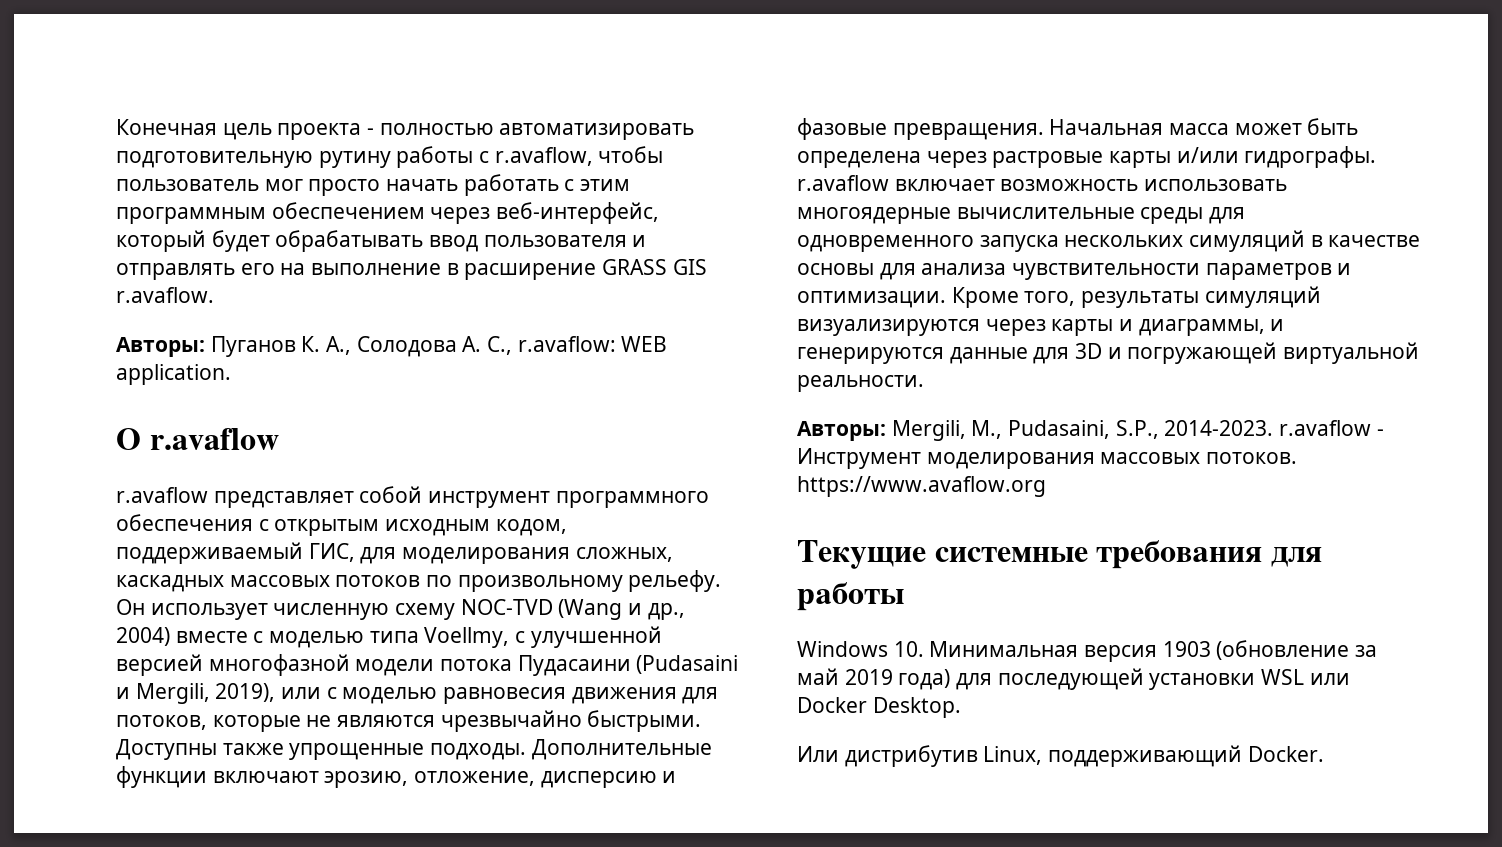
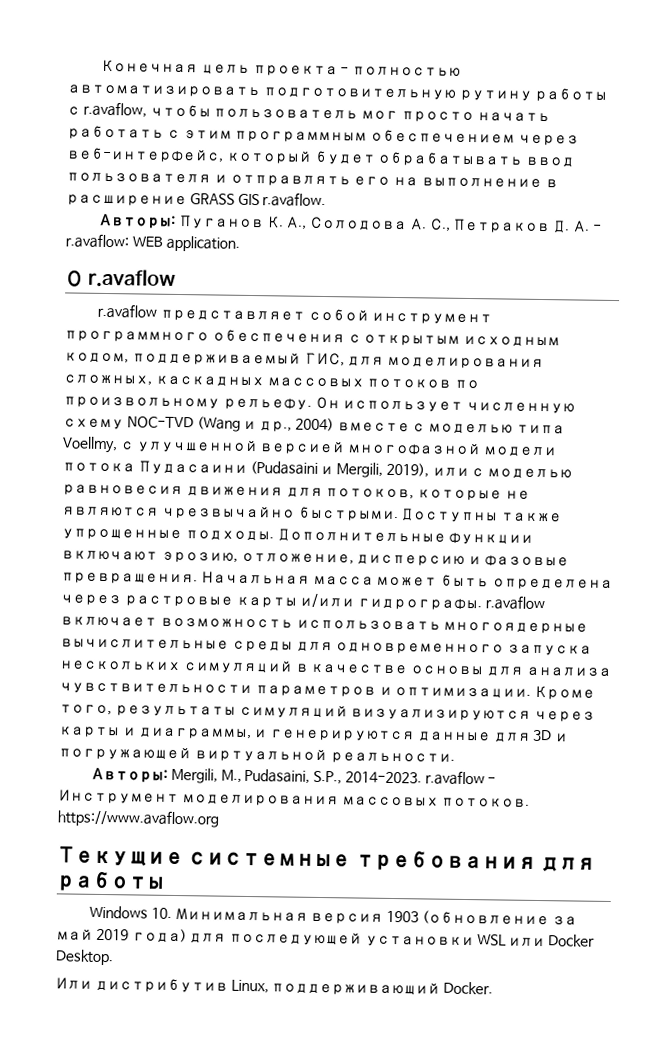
(513, 345) none -> [452,218,602,234] Петраков Д. А. -

